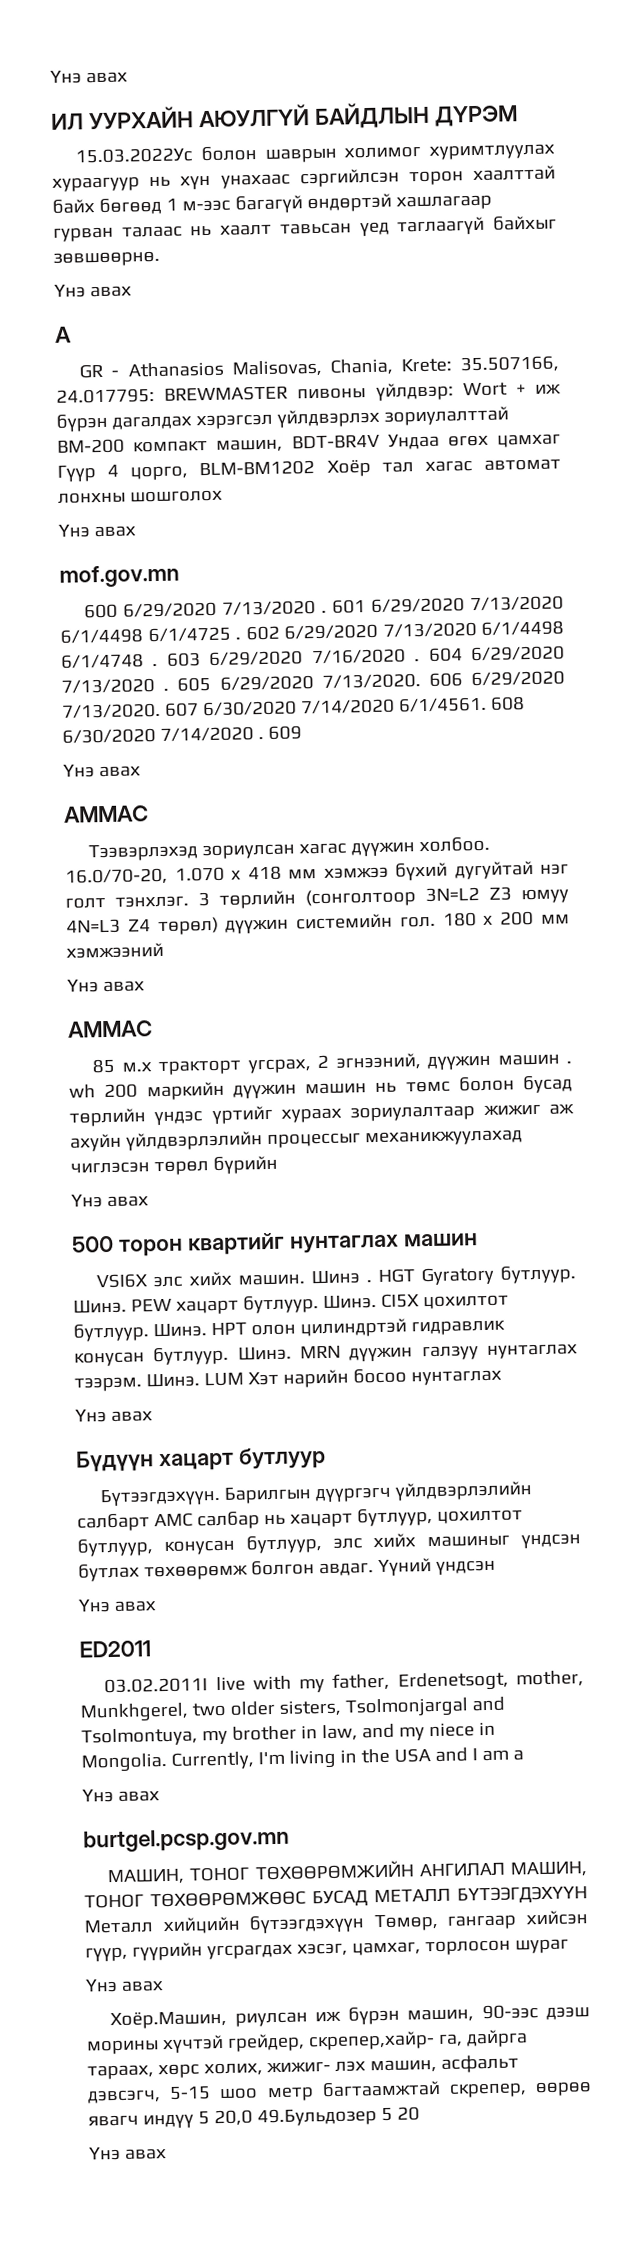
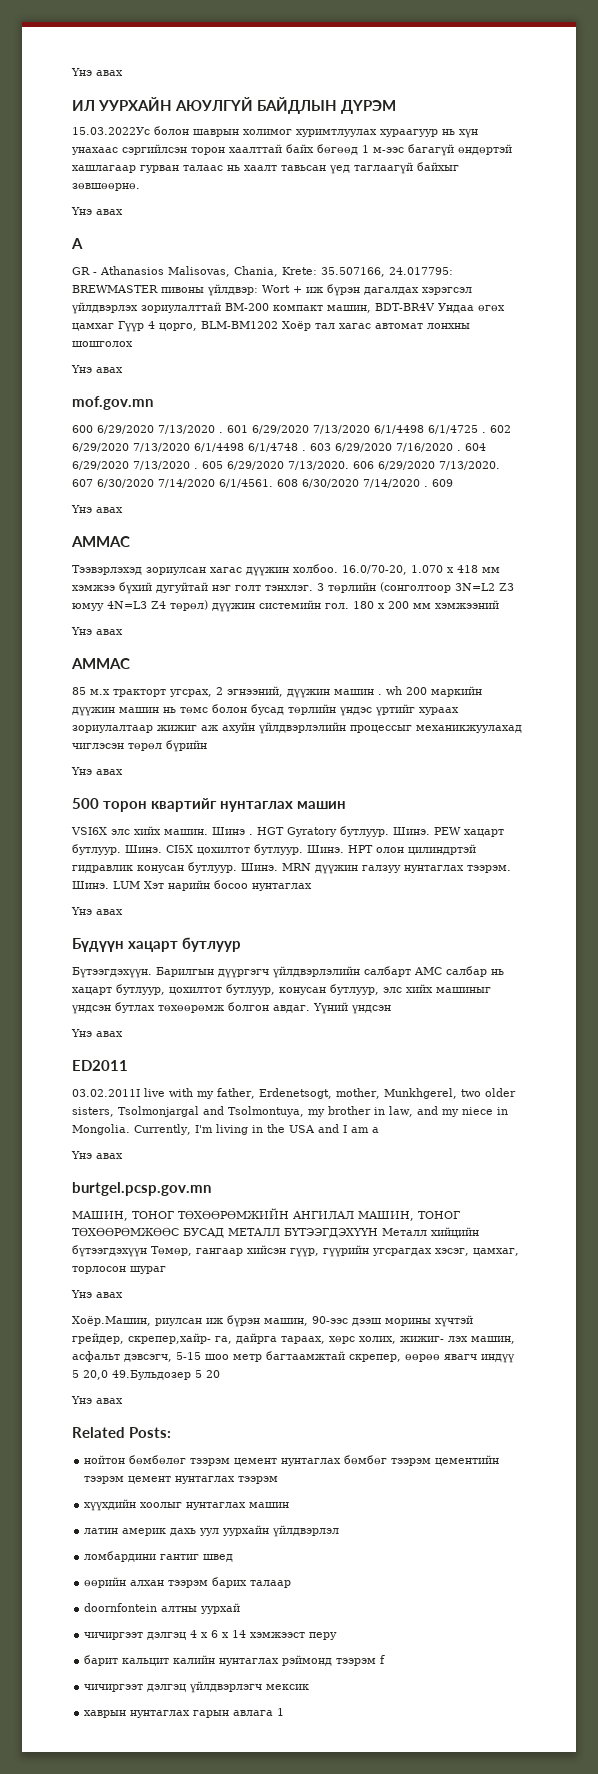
(167, 2154) none -> [72,1427,172,1438] [84,1455,500,1466] [84,1476,279,1484] [84,1499,290,1511] [84,1525,340,1537] [84,1551,234,1562] [84,1577,292,1588] [84,1603,241,1614] [84,1630,338,1640] [84,1655,386,1666] [84,1681,310,1693] [84,1708,285,1718] // Related Posts: // нойтон бөмбөлөг тээрэм цемент нунтаглах бөмбөг тээрэм цементийн тээрэм цемент нунтаглах тээрэм // хүүхдийн хоолыг нунтаглах машин // латин америк дахь уул уурхайн үйлдвэрлэл // ломбардини гантиг швед // өөрийн алхан тээрэм барих талаар // doornfontein алтны уурхай // чичиргээт дэлгэц 4 x 6 x 14 хэмжээст перу // барит кальцит калийн нунтаглах рэймонд тээрэм f // чичиргээт дэлгэц үйлдвэрлэгч мексик // хаврын нунтаглах гарын авлага 1

